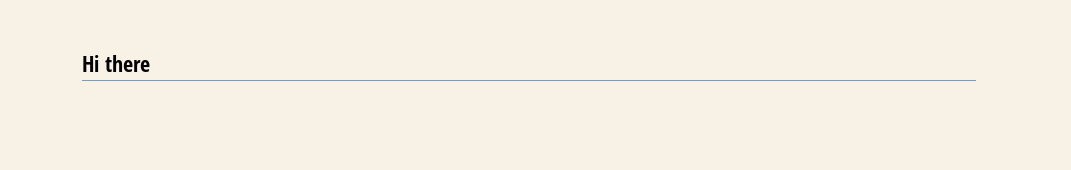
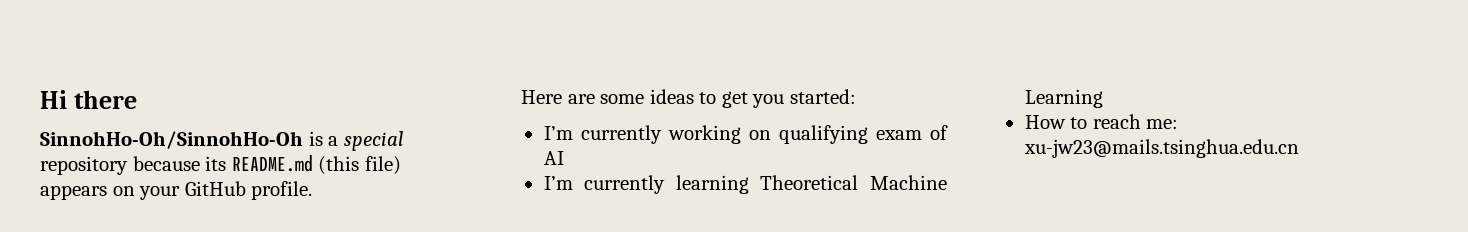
(150, 63) none -> [40,131,403,151] [40,155,401,175] [40,181,313,200] [521,89,856,108] [543,125,948,144] [543,151,564,165] [543,175,947,194] [1024,89,1103,108] [1024,114,1179,129] [1023,139,1299,158] // SinnohHo-Oh/SinnohHo-Oh is a special repository because its README.md (this file) appears on your GitHub profile. // Here are some ideas to get you started: // I’m currently working on qualifying exam of AI // I’m currently learning Theoretical Machine Learning // How to reach me: xu-jw23@mails.tsinghua.edu.cn

